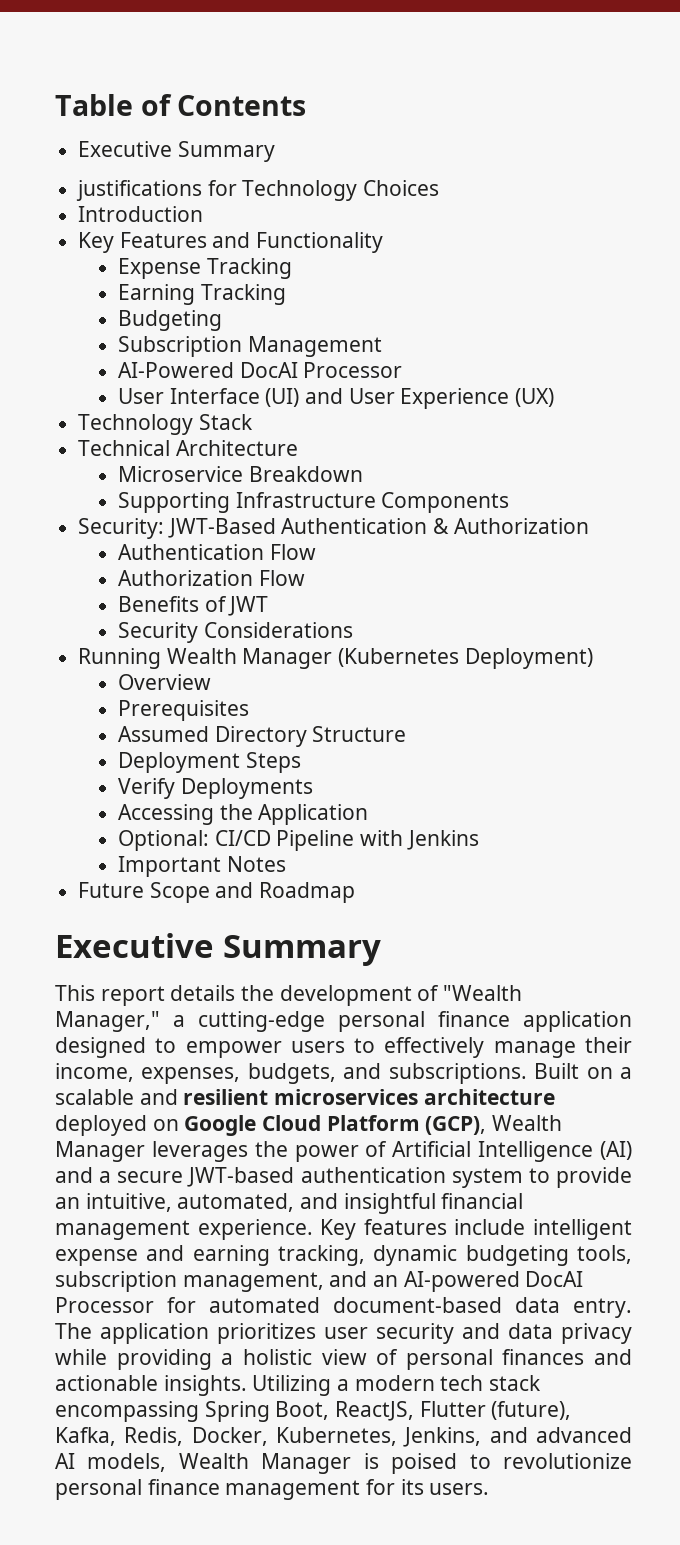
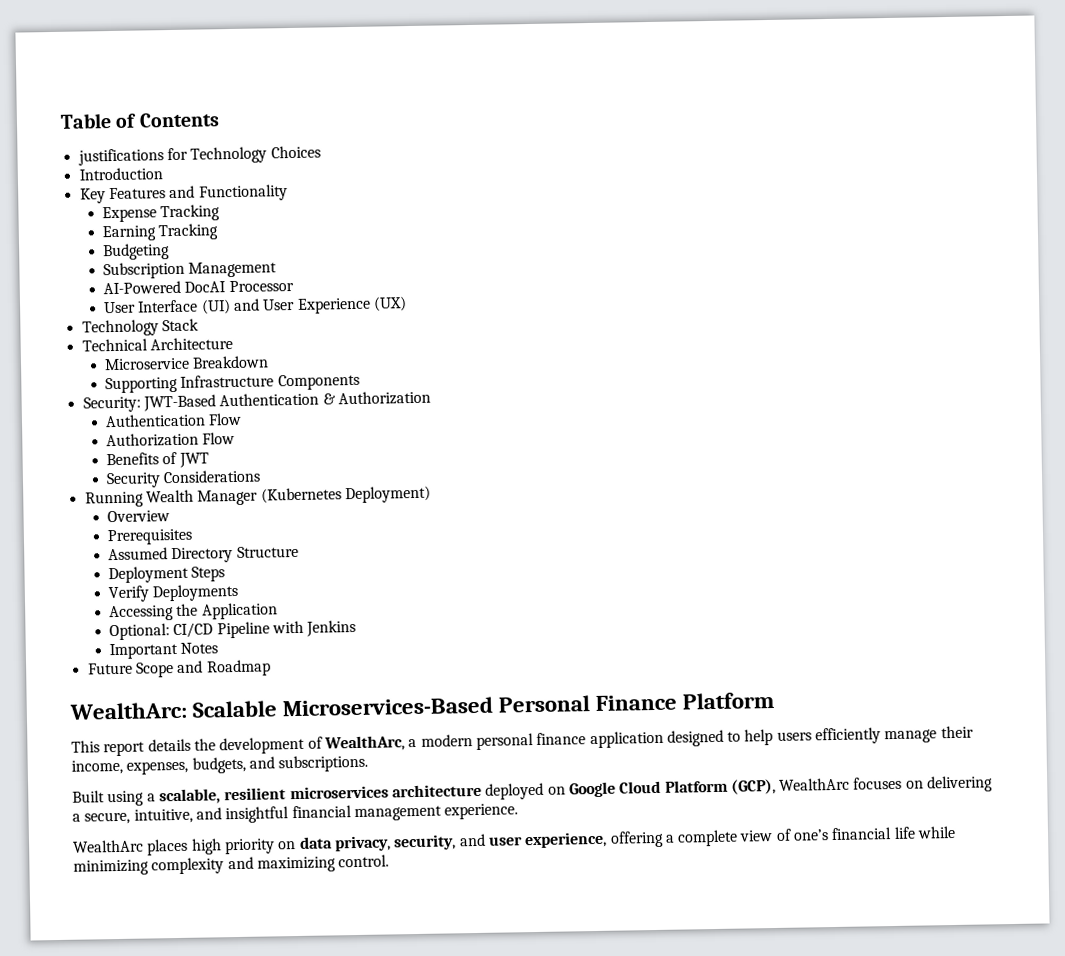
[78,141,275,162] // Executive Summary -> (220, 120) none
[55,933,381,966] Executive Summary -> [69,691,776,720] WealthArc: Scalable Microservices-Based Personal Finance Platform
[443,985,523,1001] [55,1011,325,1032] "Wealth Manager," a cutting-edge -> [323,734,473,752] WealthArc, a modern
[185,1037,485,1058] empower users to effectively -> [744,727,882,746] help users efficiently
[534,1063,632,1079] [55,1089,178,1105] Built on a scalable and -> [72,788,221,807] // Built using a scalable,
[492,1115,563,1131] [55,1141,632,1162] [55,1167,632,1188] [55,1193,295,1212] Wealth Manager leverages the power of Artificial Intelligence (AI) and a secure JWT-based authentication system to provide an intuitive, automated, -> [779,775,994,793] [72,808,193,825] WealthArc focuses on delivering a secure, intuitive,
[320,1219,633,1240] [55,1245,632,1266] [55,1271,584,1292] [55,1297,632,1318] [55,1323,632,1344] [55,1349,632,1370] [55,1375,542,1396] [55,1401,572,1422] [55,1427,632,1447] [55,1453,632,1474] [55,1479,490,1500] Key features include intelligent expense and earning tracking, dynamic budgeting tools, subscription management, and an AI-powered DocAI Processor for automated document-based data entry. The application prioritizes user security and data privacy while providing a holistic view of personal finances and actionable insights. Utilizing a modern tech stack encompassing Spring Boot, ReactJS, Flutter (future), Kafka, Redis, Docker, Kubernetes, Jenkins, and advanced AI models, Wealth Manager is poised to revolutionize personal finance management for its users. -> [73,825,957,856] [73,854,390,876] // WealthArc places high priority on data privacy, security, and user experience, offering a complete view of one’s financial life while minimizing complexity and maximizing control.

